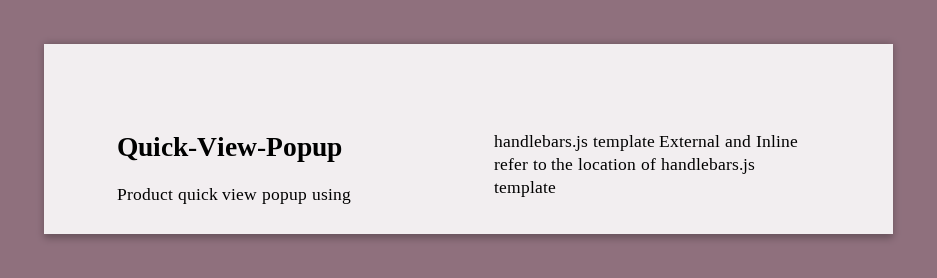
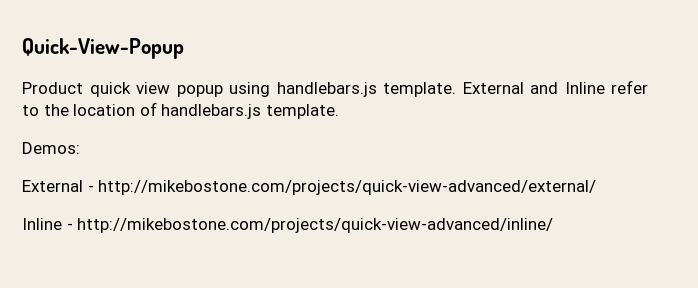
[592,135,655,151] template -> [383,82,456,97] template.
[494,181,556,197] template -> [265,104,339,119] [22,142,80,154] [22,180,597,195] [22,218,554,233] template. // Demos: // External - http://mikebostone.com/projects/quick-view-advanced/external/ // Inline - http://mikebostone.com/projects/quick-view-advanced/inline/

